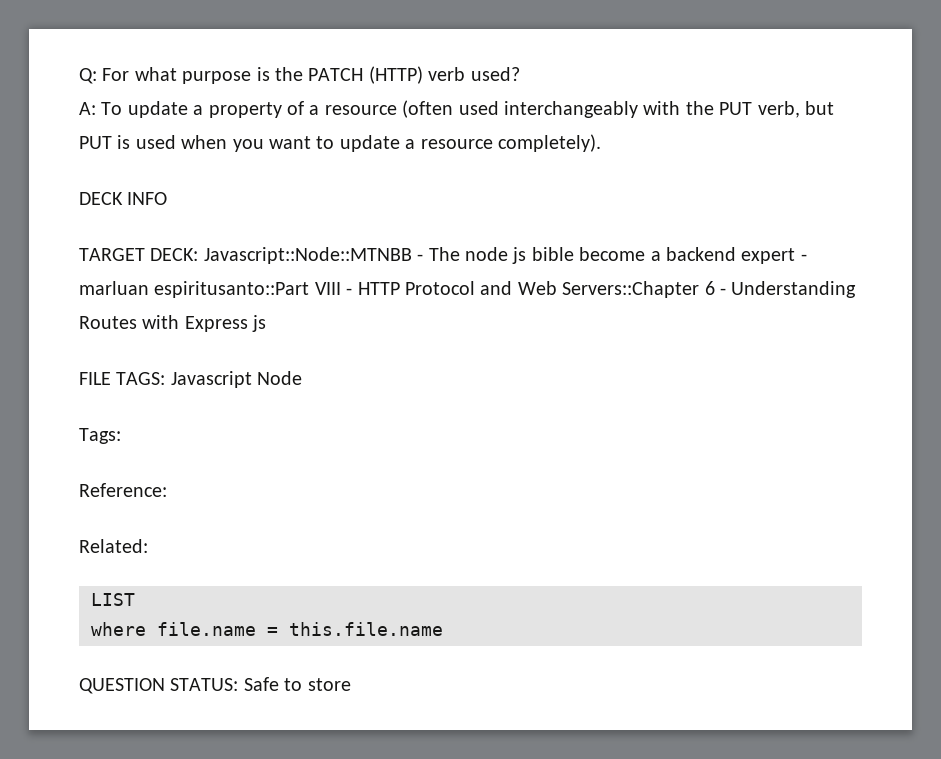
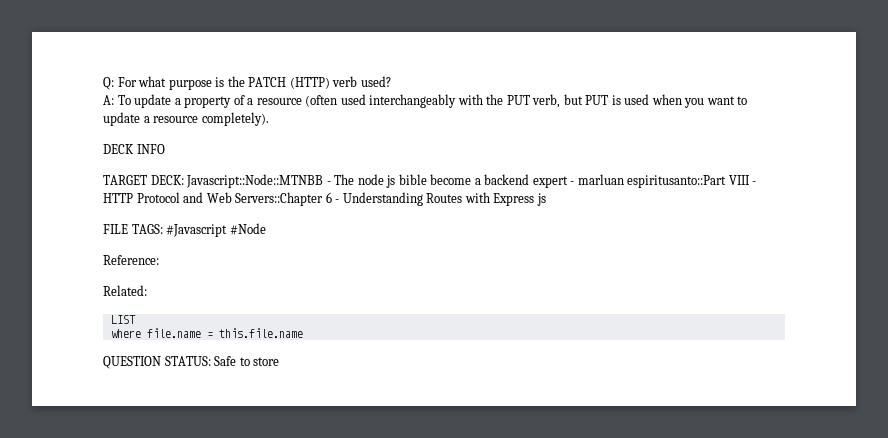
[170,371,303,388] [79,428,121,444] Javascript Node // Tags: -> [166,223,266,237] #Javascript #Node

